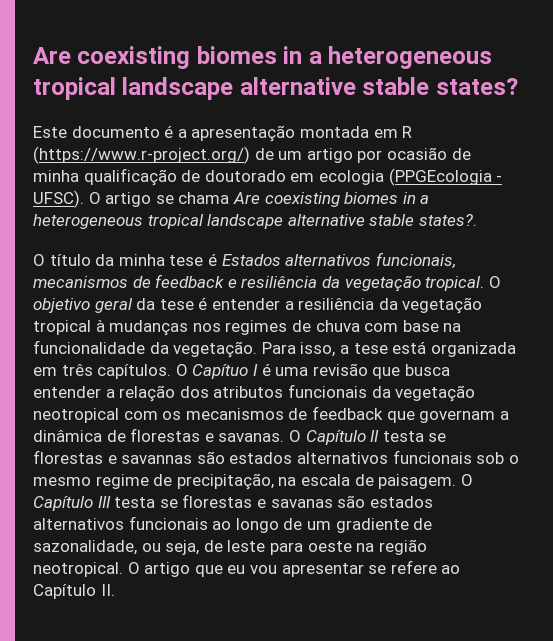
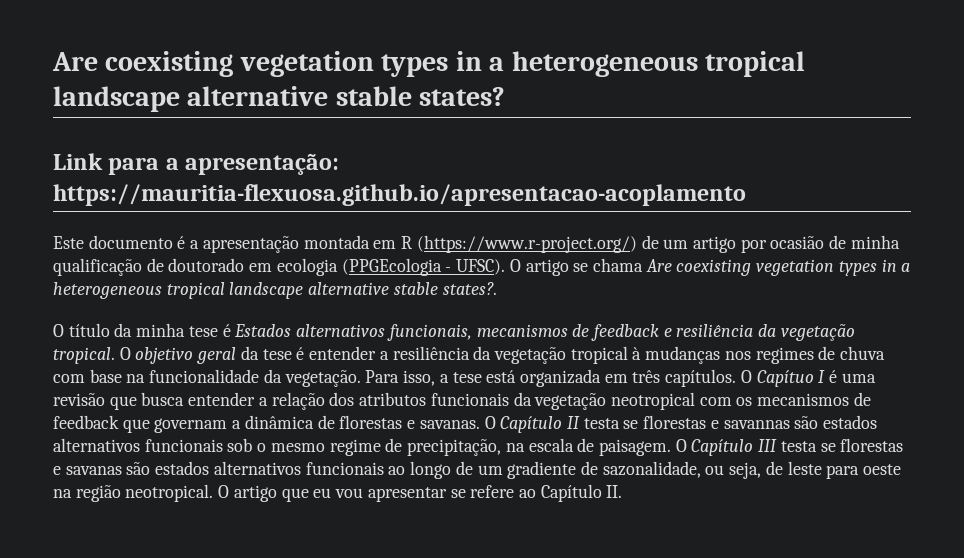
[33,46,277,69] Are coexisting biomes -> [52,51,449,77] Are coexisting vegetation types
(518, 86) none -> [53,153,340,175] [53,184,746,206] // Link para a apresentação: https://mauritia-flexuosa.github.io/apresentacao-acoplamento
[344,192,399,204] biomes -> [756,259,877,276] vegetation types

